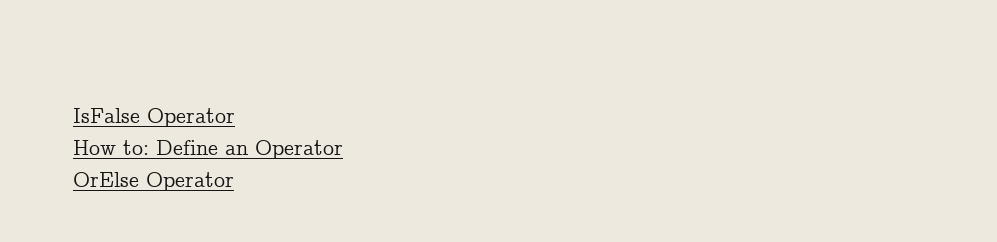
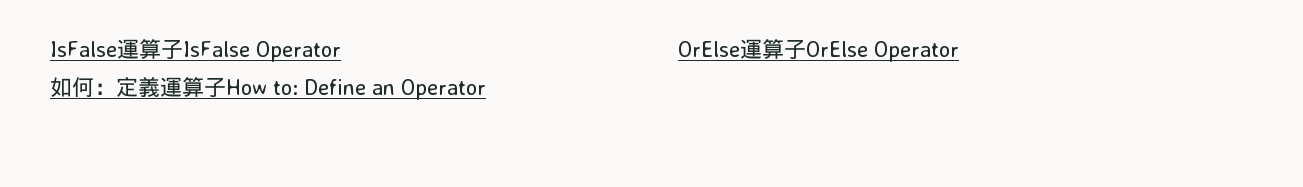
[73,108,235,127] IsFalse Operator // -> [50,39,341,62] [50,76,226,98] IsFalse運算子IsFalse Operator // 如何：定義運算子
(139, 179) none -> [740,39,868,59] 運算子OrElse

